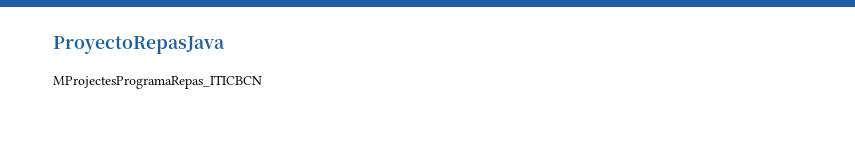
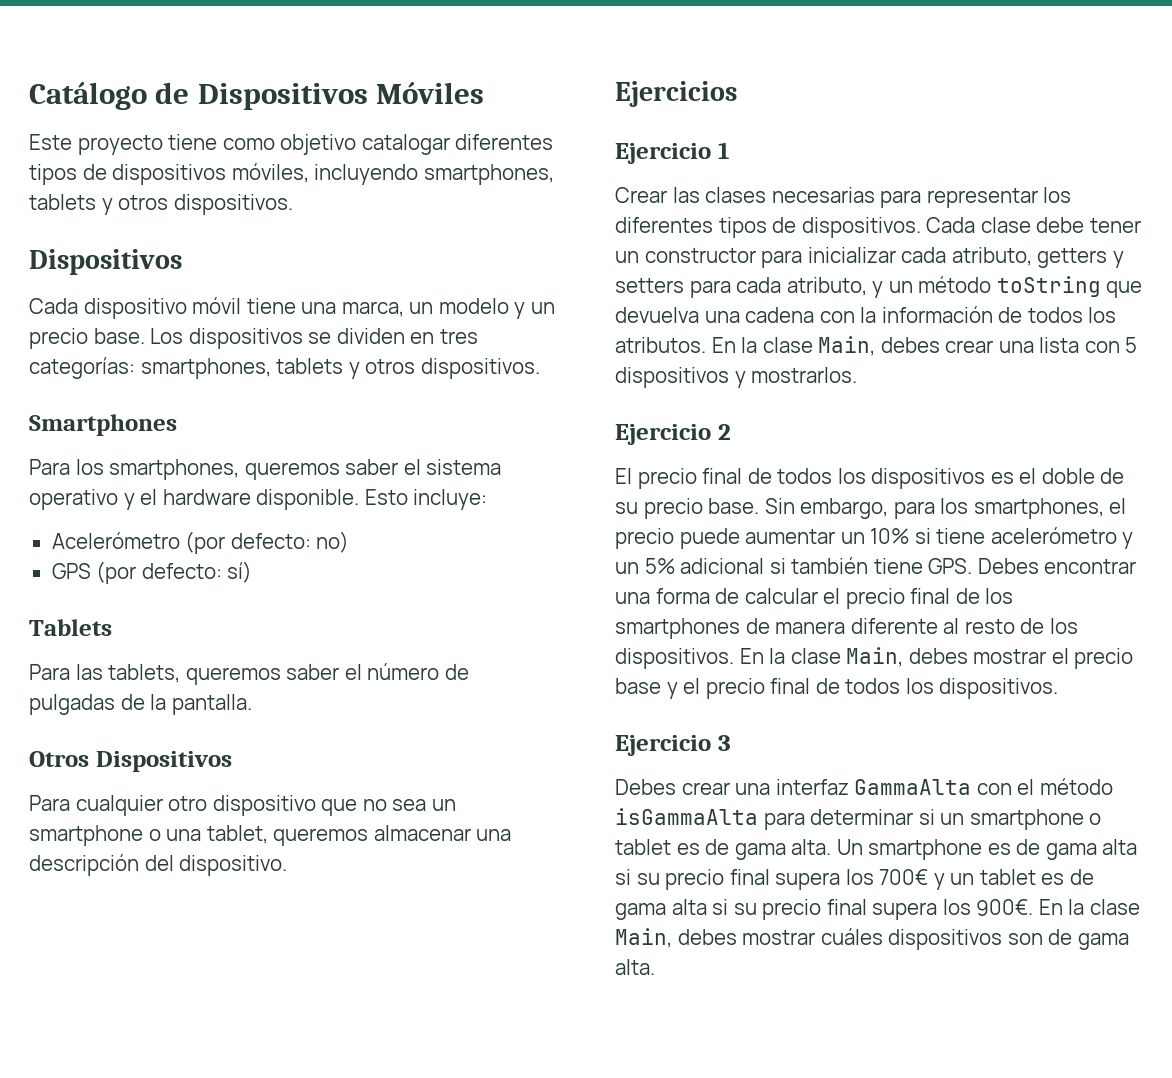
[53,36,225,54] [53,75,262,89] ProyectoRepasJava // MProjectesProgramaRepas_ITICBCN -> [29,82,485,110] [29,134,554,155] [29,163,554,185] [29,194,293,215] [29,249,182,275] [29,297,555,319] [29,328,478,349] [29,357,540,379] [29,414,177,436] [29,459,502,480] [29,489,488,510] [51,531,350,554] [51,561,253,584] [29,619,112,636] [29,663,469,685] [29,694,252,715] [29,751,232,772] [29,795,456,816] [29,825,512,846] [29,854,288,876] [615,81,737,107] [615,142,729,164] [615,187,1072,208] [615,217,1141,238] [615,247,1124,268] [615,276,1143,298] [615,306,1117,323] [615,336,1138,356] [615,367,858,388] [615,424,731,445] [615,468,1125,489] [615,498,1127,519] [615,527,1134,549] [615,557,1137,574] [615,588,1014,609] [615,618,1078,639] [615,647,1134,669] [615,678,1059,699] [615,735,731,756] [615,778,1113,795] [615,808,1102,830] [615,839,1138,860] [615,869,1094,890] [615,899,1140,920] [615,928,1129,950] [615,959,655,975] Catálogo de Dispositivos Móviles // Este proyecto tiene como objetivo catalogar diferentes tipos de dispositivos móviles, incluyendo smartphones, tablets y otros dispositivos. // Dispositivos // Cada dispositivo móvil tiene una marca, un modelo y un precio base. Los dispositivos se dividen en tres categorías: smartphones, tablets y otros dispositivos. // Smartphones // Para los smartphones, queremos saber el sistema operativo y el hardware disponible. Esto incluye: // Acelerómetro (por defecto: no) // GPS (por defecto: sí) // Tablets // Para las tablets, queremos saber el número de pulgadas de la pantalla. // Otros Dispositivos // Para cualquier otro dispositivo que no sea un smartphone o una tablet, queremos almacenar una descripción del dispositivo. // Ejercicios // Ejercicio 1 // Crear las clases necesarias para representar los diferentes tipos de dispositivos. Cada clase debe tener un constructor para inicializar cada atributo, getters y setters para cada atributo, y un método toString que devuelva una cadena con la información de todos los atributos. En la clase Main, debes crear una lista con 5 dispositivos y mostrarlos. // Ejercicio 2 // El precio final de todos los dispositivos es el doble de su precio base. Sin embargo, para los smartphones, el precio puede aumentar un 10% si tiene acelerómetro y un 5% adicional si también tiene GPS. Debes encontrar una forma de calcular el precio final de los smartphones de manera diferente al resto de los dispositivos. En la clase Main, debes mostrar el precio base y el precio final de todos los dispositivos. // Ejercicio 3 // Debes crear una interfaz GammaAlta con el método isGammaAlta para determinar si un smartphone o tablet es de gama alta. Un smartphone es de gama alta si su precio final supera los 700€ y un tablet es de gama alta si su precio final supera los 900€. En la clase Main, debes mostrar cuáles dispositivos son de gama alta.

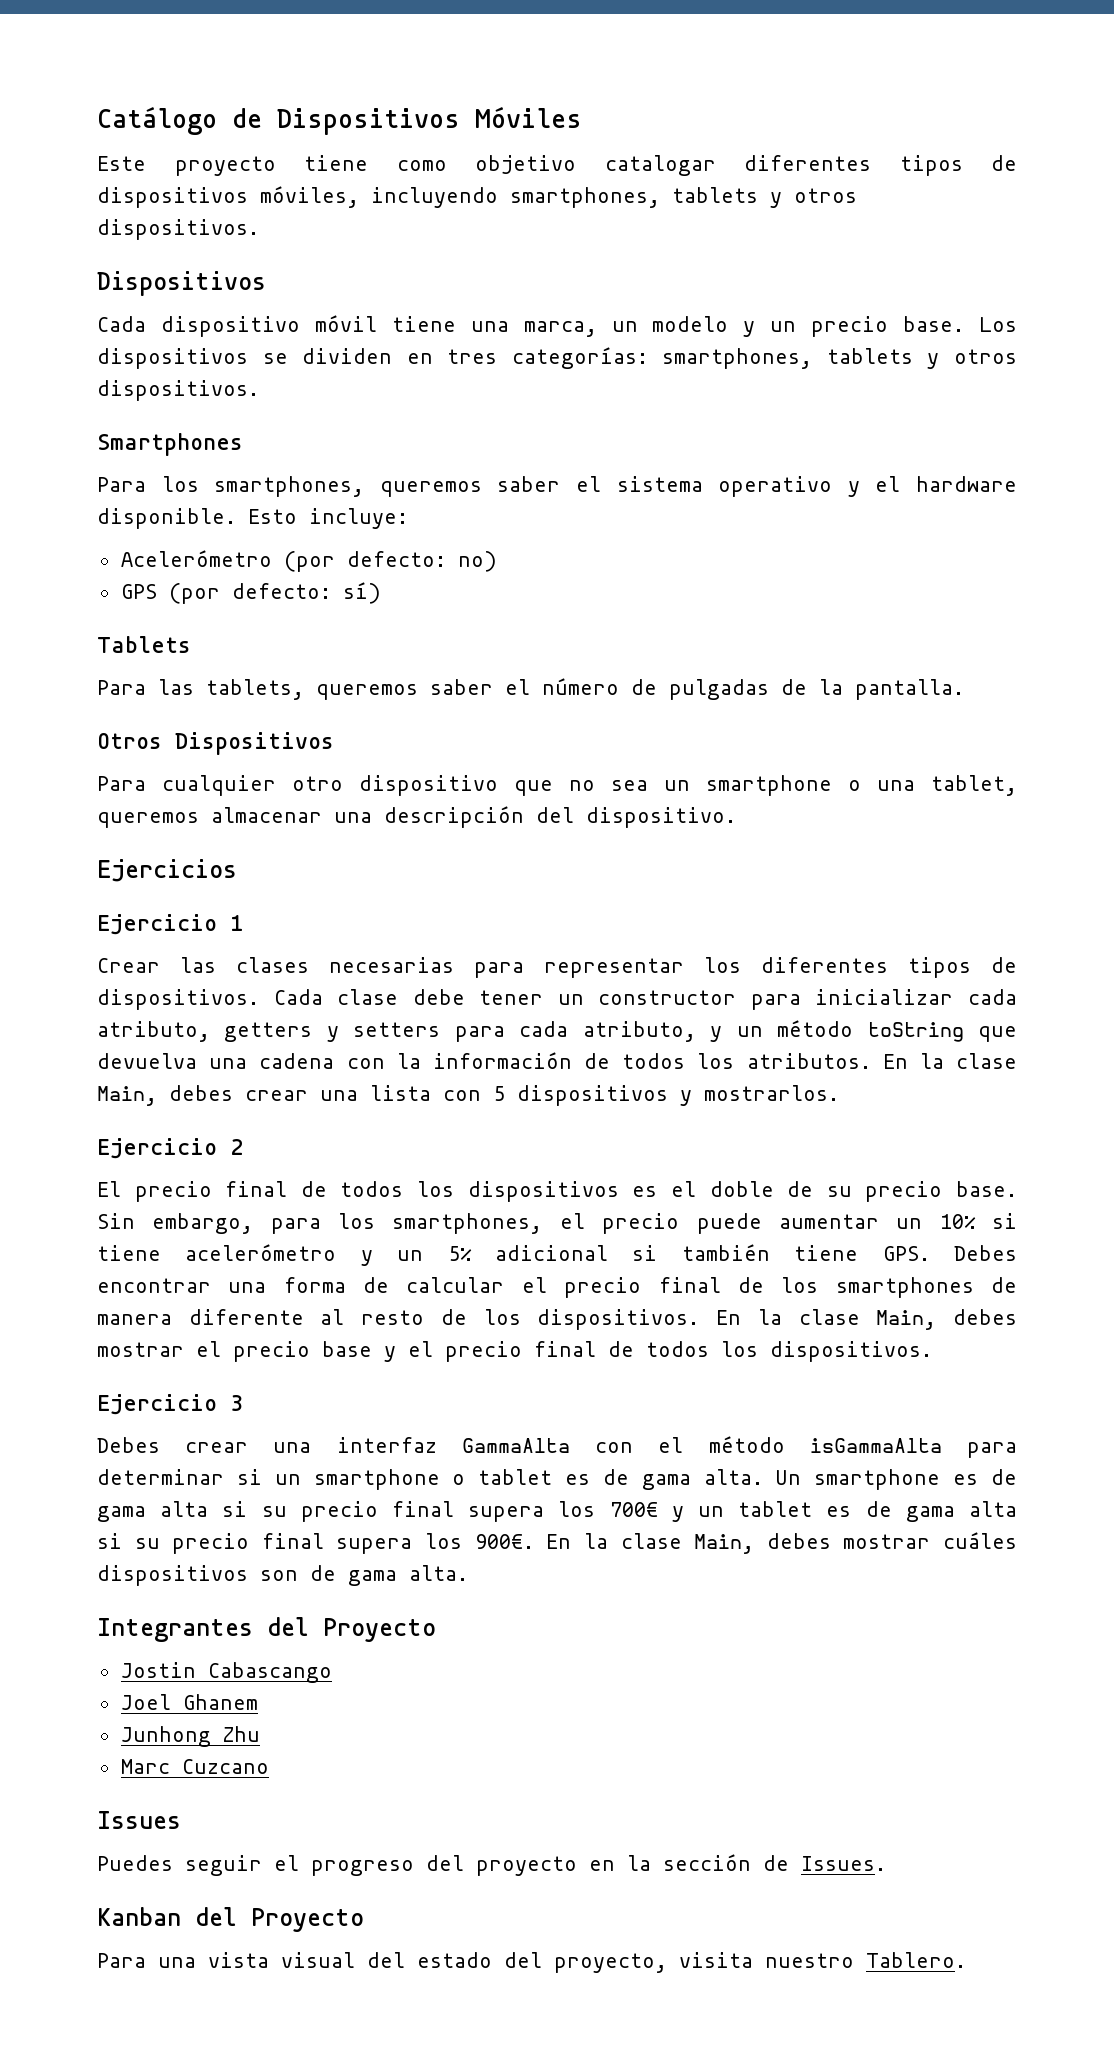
(655, 967) none -> [97,1617,436,1642] [120,1662,332,1683] [120,1694,258,1710] [120,1726,260,1747] [120,1759,269,1774] [97,1811,181,1829] [97,1854,886,1876] [97,1907,364,1932] [97,1952,966,1973] // Integrantes del Proyecto // Jostin Cabascango // Joel Ghanem // Junhong Zhu // Marc Cuzcano // Issues // Puedes seguir el progreso del proyecto en la sección de Issues. // Kanban del Proyecto // Para una vista visual del estado del proyecto, visita nuestro Tablero.

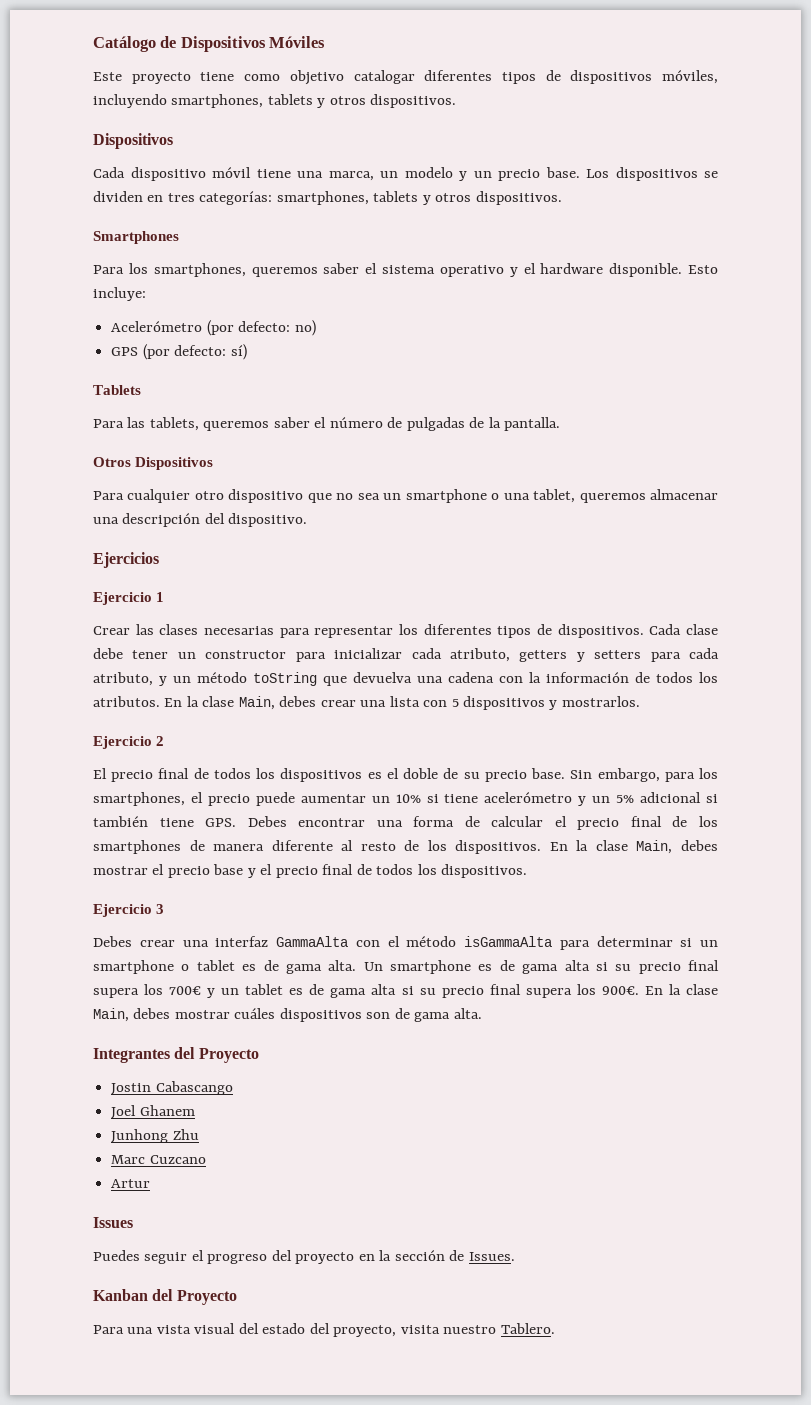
(269, 1766) none -> [111,1179,151,1188] // Artur

